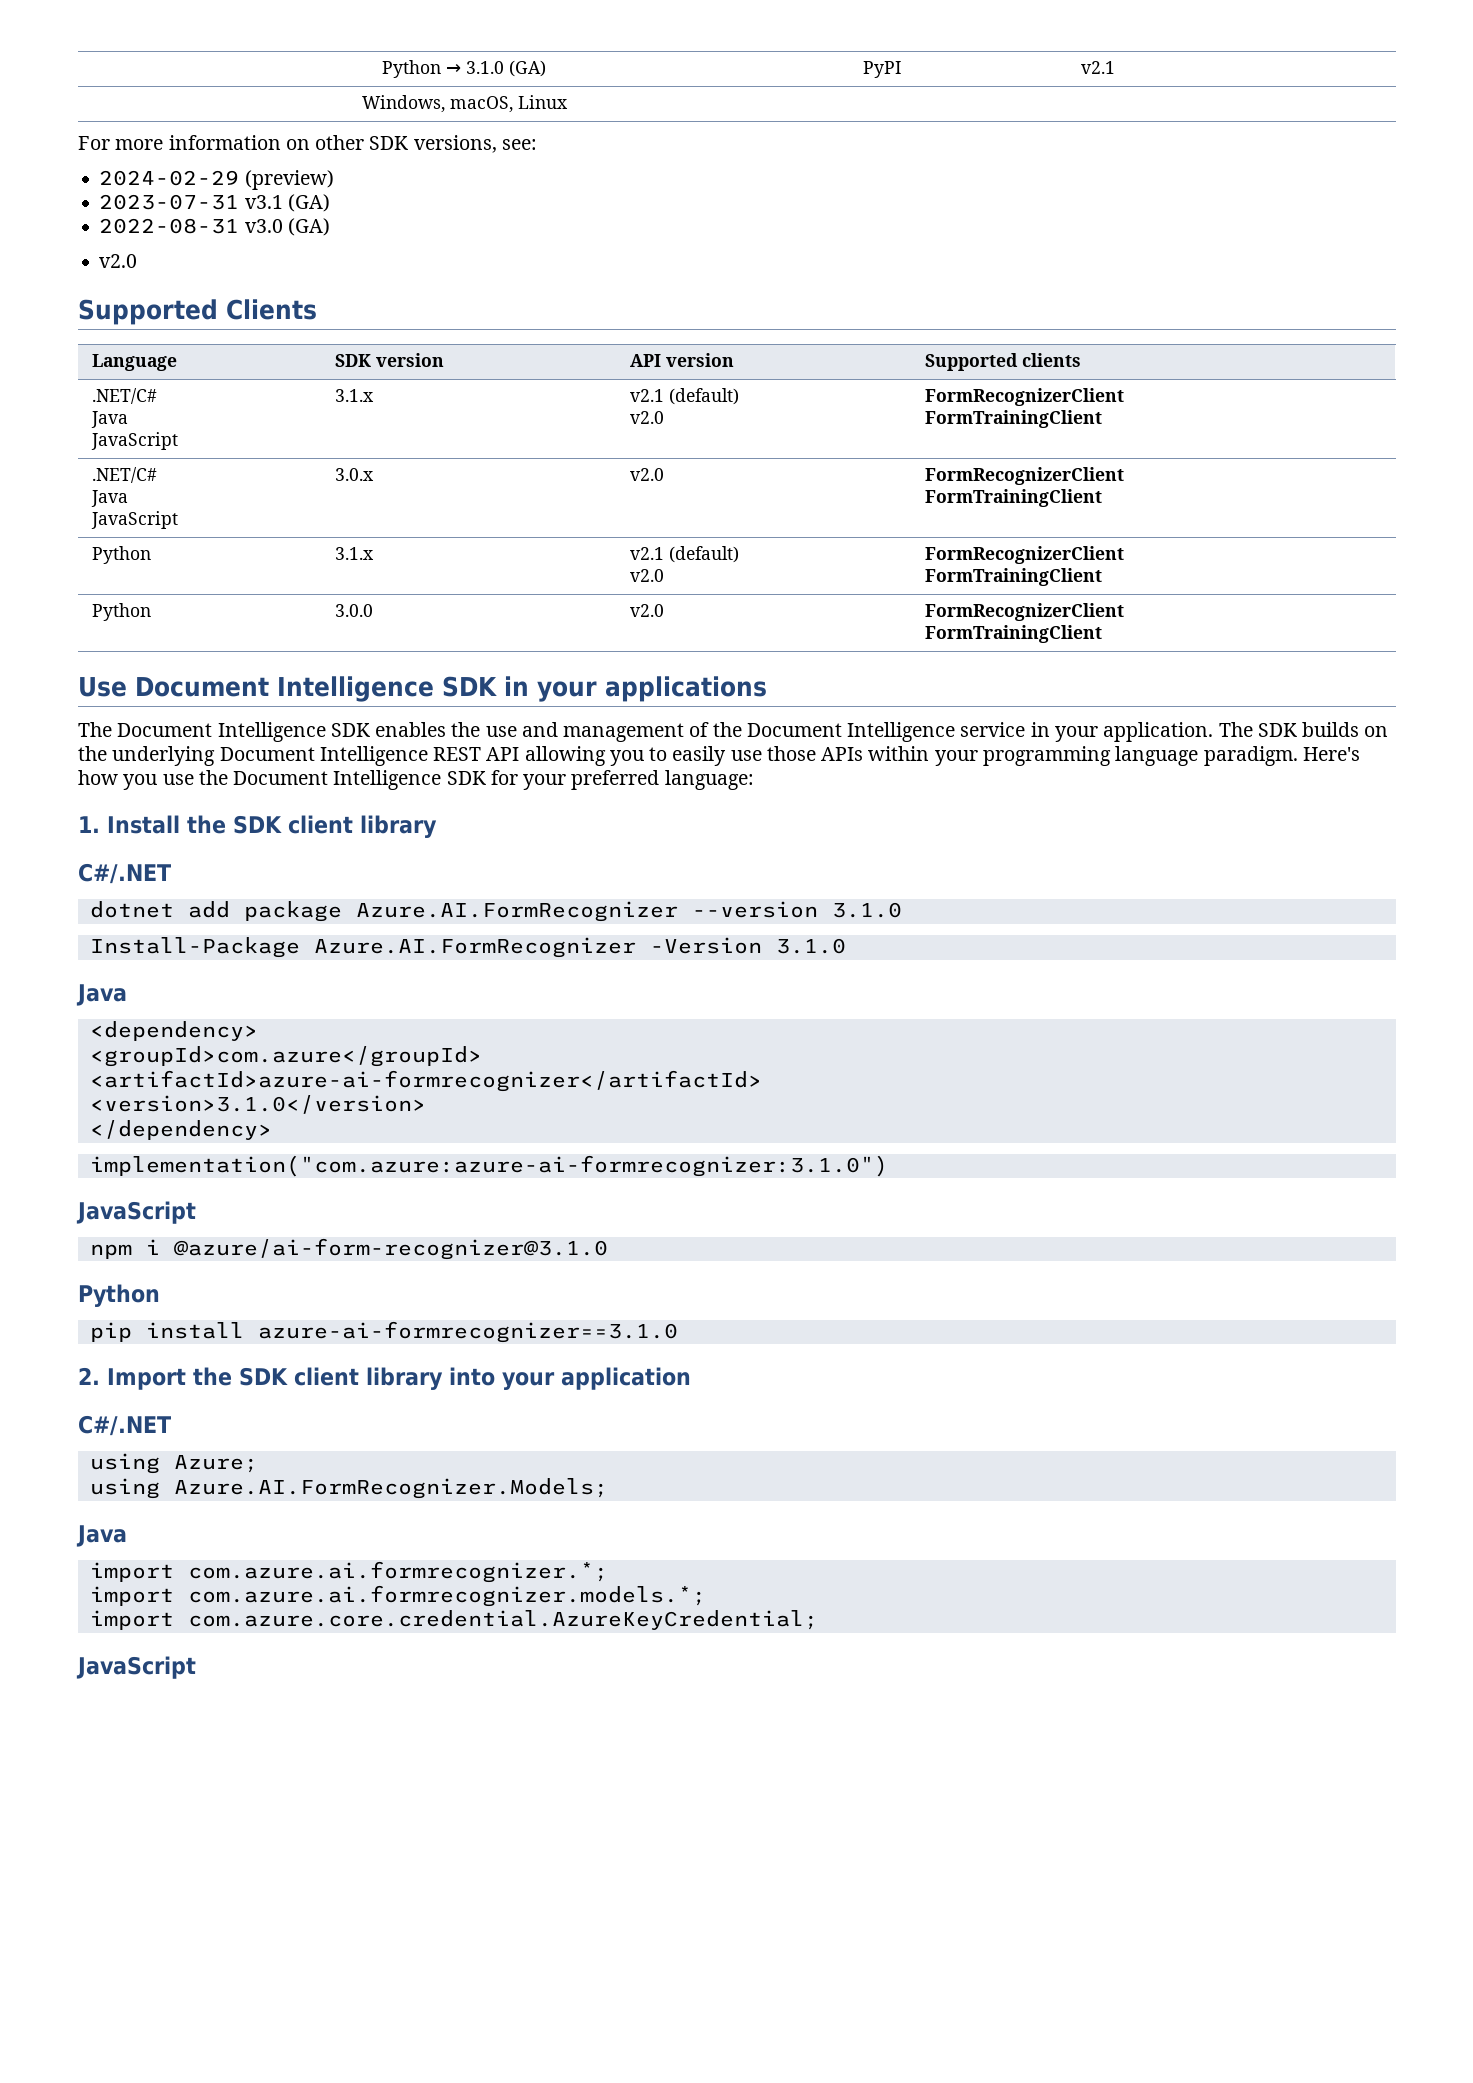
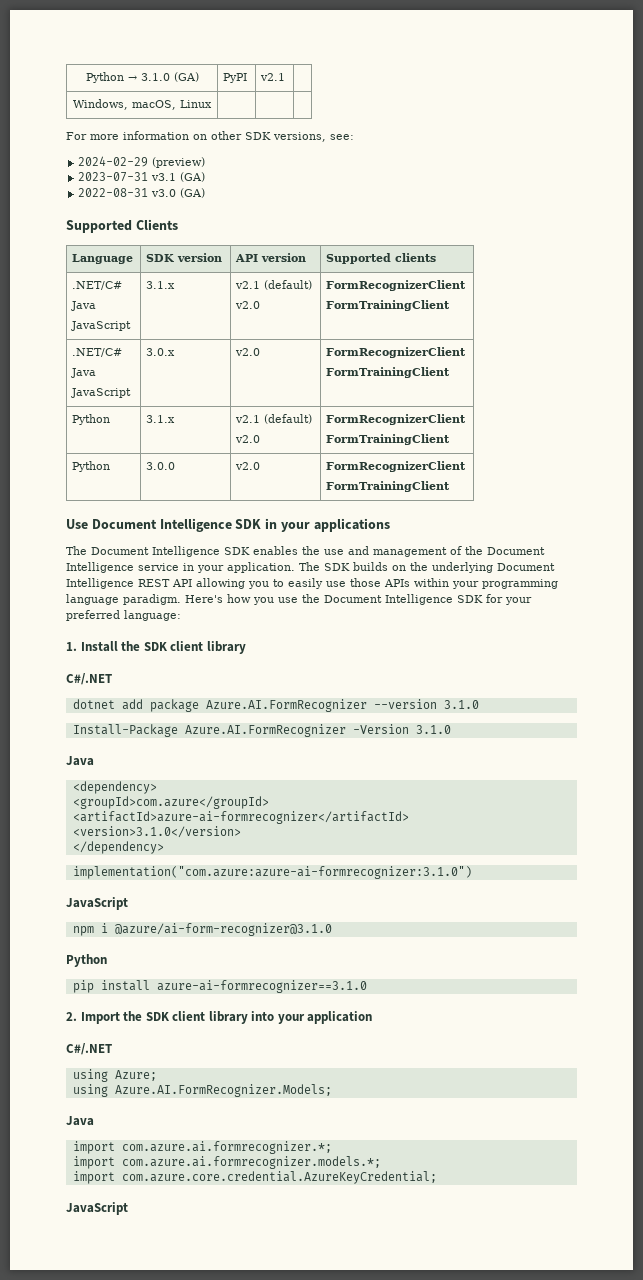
[99,254,138,268] // v2.0 -> (206, 193) none

